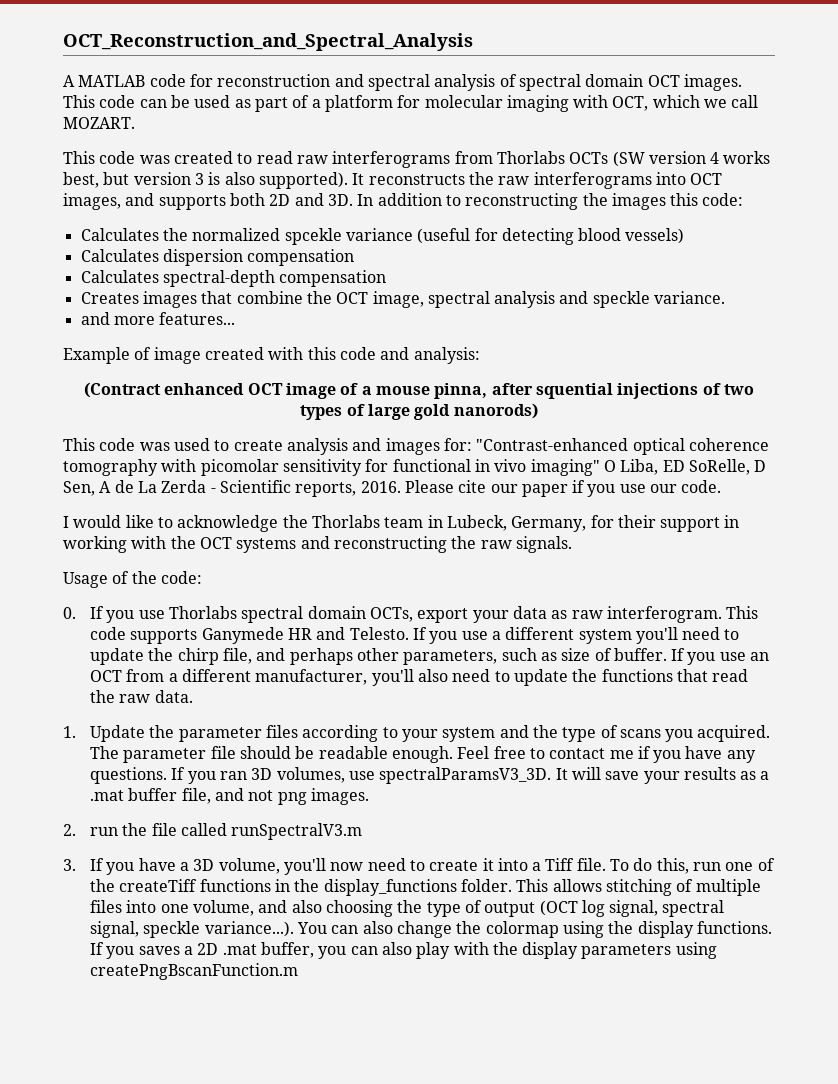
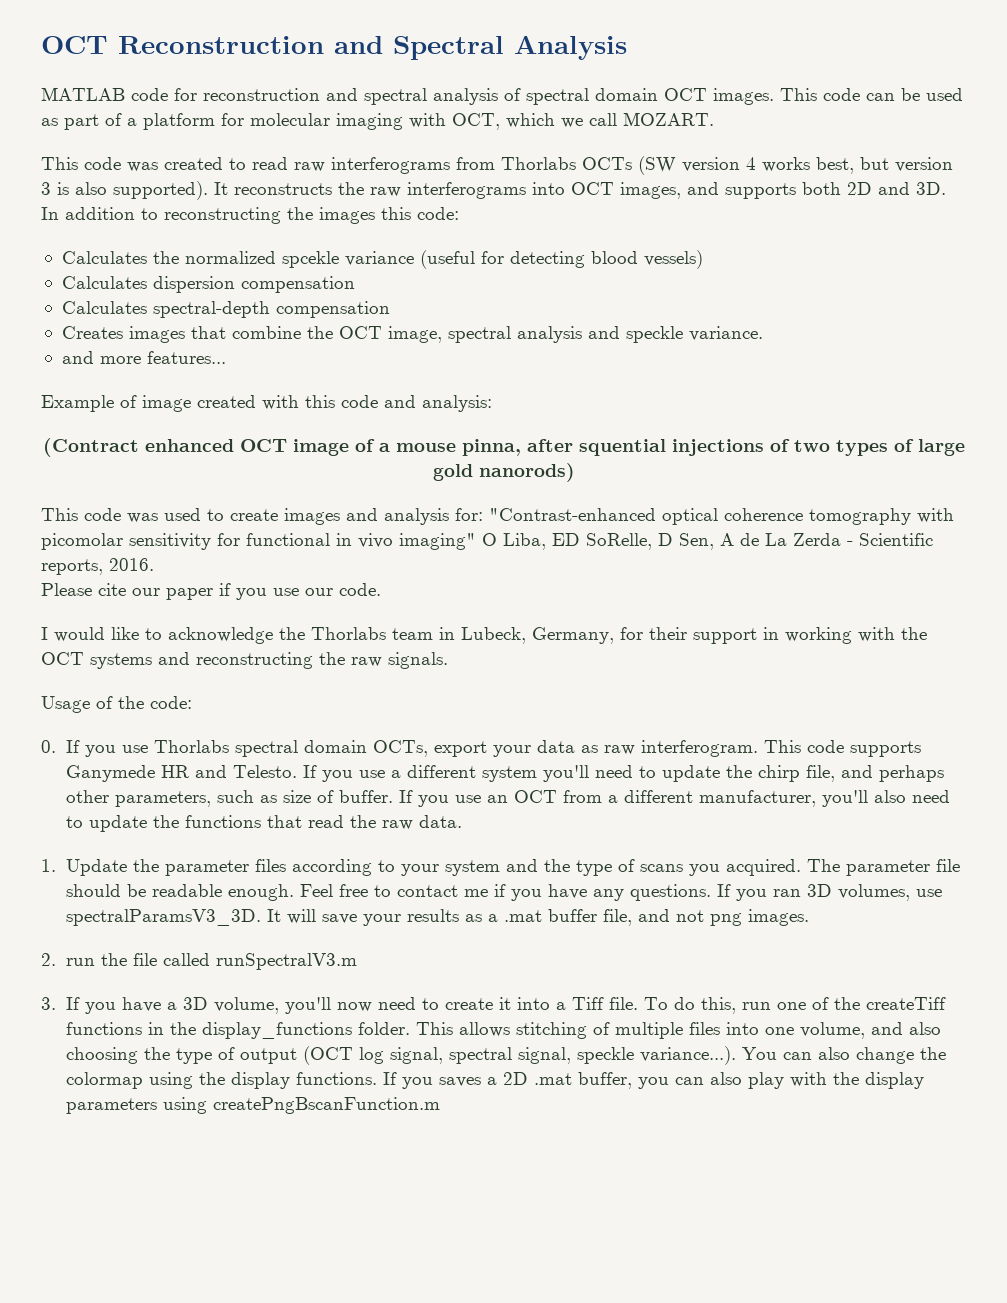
[63,33,473,51] [63,75,75,87] OCT_Reconstruction_and_Spectral_Analysis // A -> [41,35,627,60] OCT Reconstruction and Spectral Analysis //
[286,438,440,455] analysis and images -> [284,508,449,525] images and analysis
(401, 487) none -> (154, 564) //

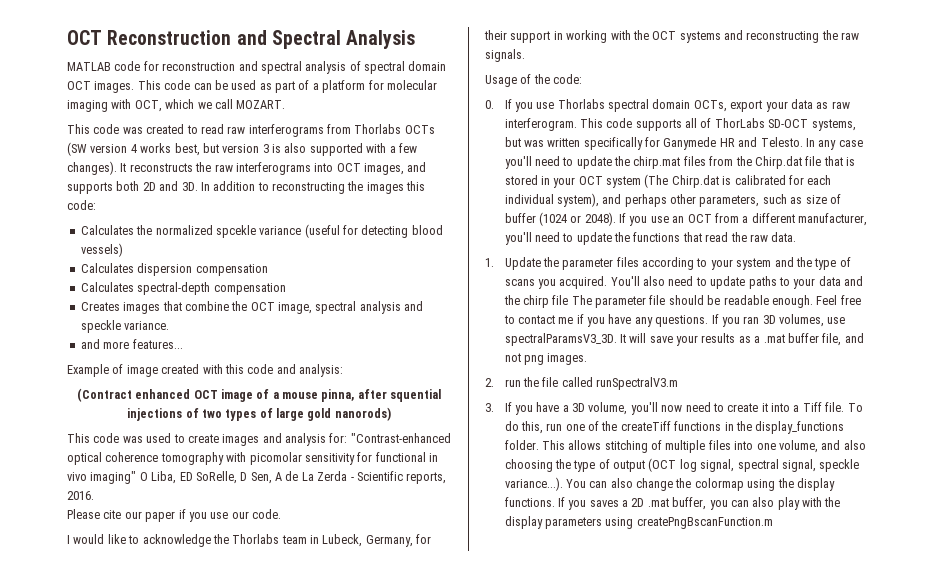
[113,181,208,200] supported). -> [309,143,417,156] [67,161,117,175] supported with a few changes).
[65,765,835,782] Ganymede HR and Telesto. If you use a different system you'll need to update the chirp file, -> [685,118,856,131] [504,137,863,150] [504,156,856,169] [504,174,832,188] [504,193,599,207] all of ThorLabs SD-OCT systems, but was written specifically for Ganymede HR and Telesto. In any case you'll need to update the chirp.mat files from the Chirp.dat file that is stored in your OCT system (The Chirp.dat is calibrated for each individual system),
[338,790,393,803] buffer. -> [504,212,616,226] buffer (1024 or 2048).
[873,790,906,803] also -> (532, 238) none
(801, 867) none -> [610,276,864,289] [503,295,569,308] You'll also need to update paths to your data and the chirp file

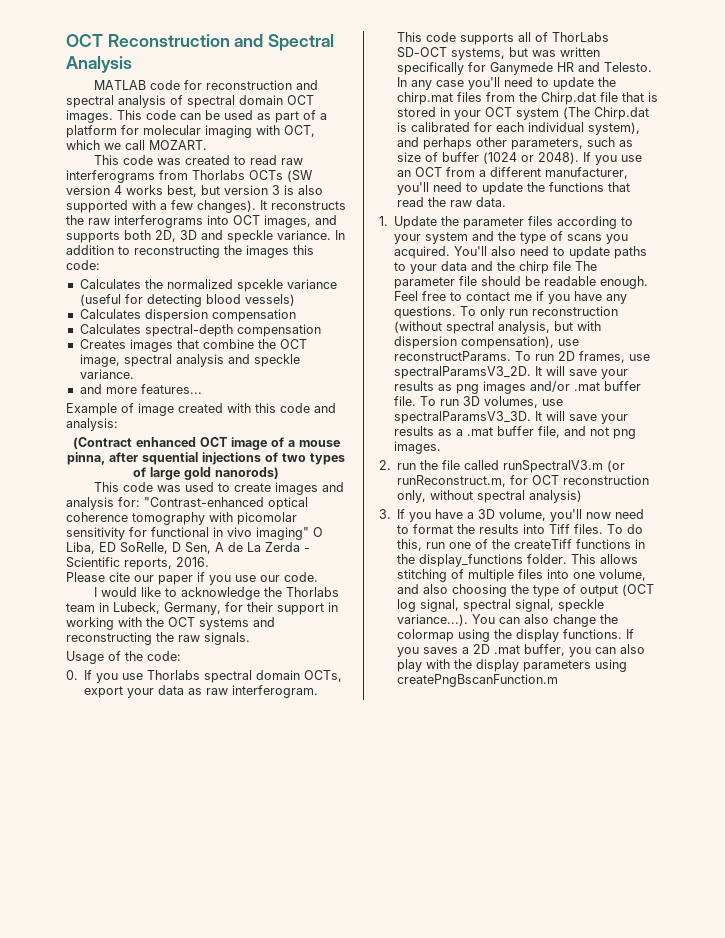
[142,181,198,191] 2D and 3D. -> [155,230,331,243] 2D, 3D and speckle variance.
[711,314,760,327] If you ran -> [460,306,619,319] [394,321,602,334] [394,336,580,349] [394,351,651,363] [394,366,629,379] [394,381,642,394] [394,396,460,406] To only run reconstruction (without spectral analysis, but with dispersion compensation), use reconstructParams. To run 2D frames, use spectralParamsV3_2D. It will save your results as png images and/or .mat buffer file. To run
(679, 383) none -> [607,460,626,472] [397,475,650,487] [397,490,583,503] (or runReconstruct.m, for OCT reconstruction only, without spectral analysis)
[727,402,845,412] create it into a Tiff file. -> [413,524,604,534] format the results into Tiff files.

